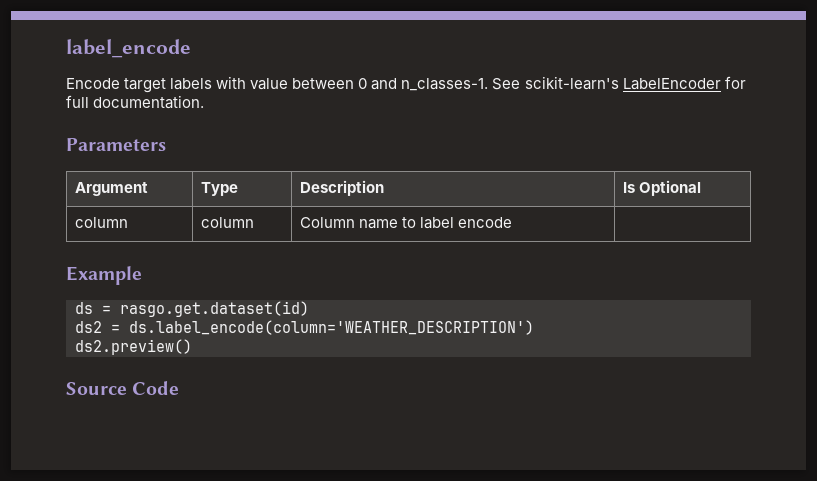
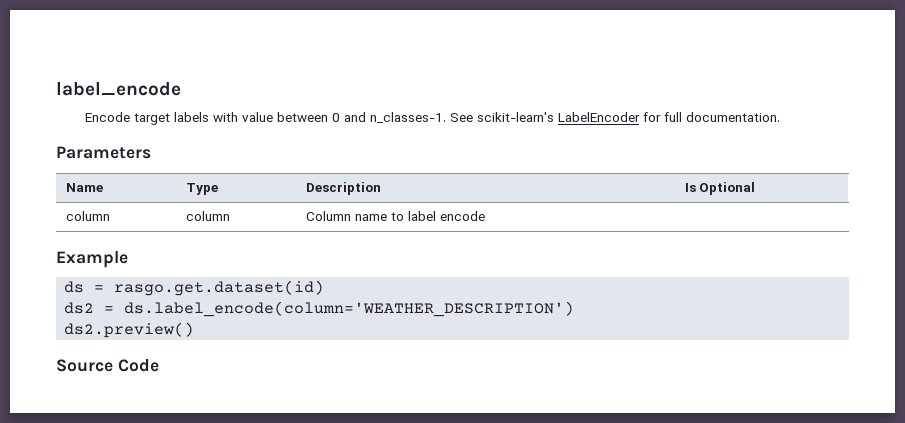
[75,182,149,196] Argument -> [65,183,103,192] Name

